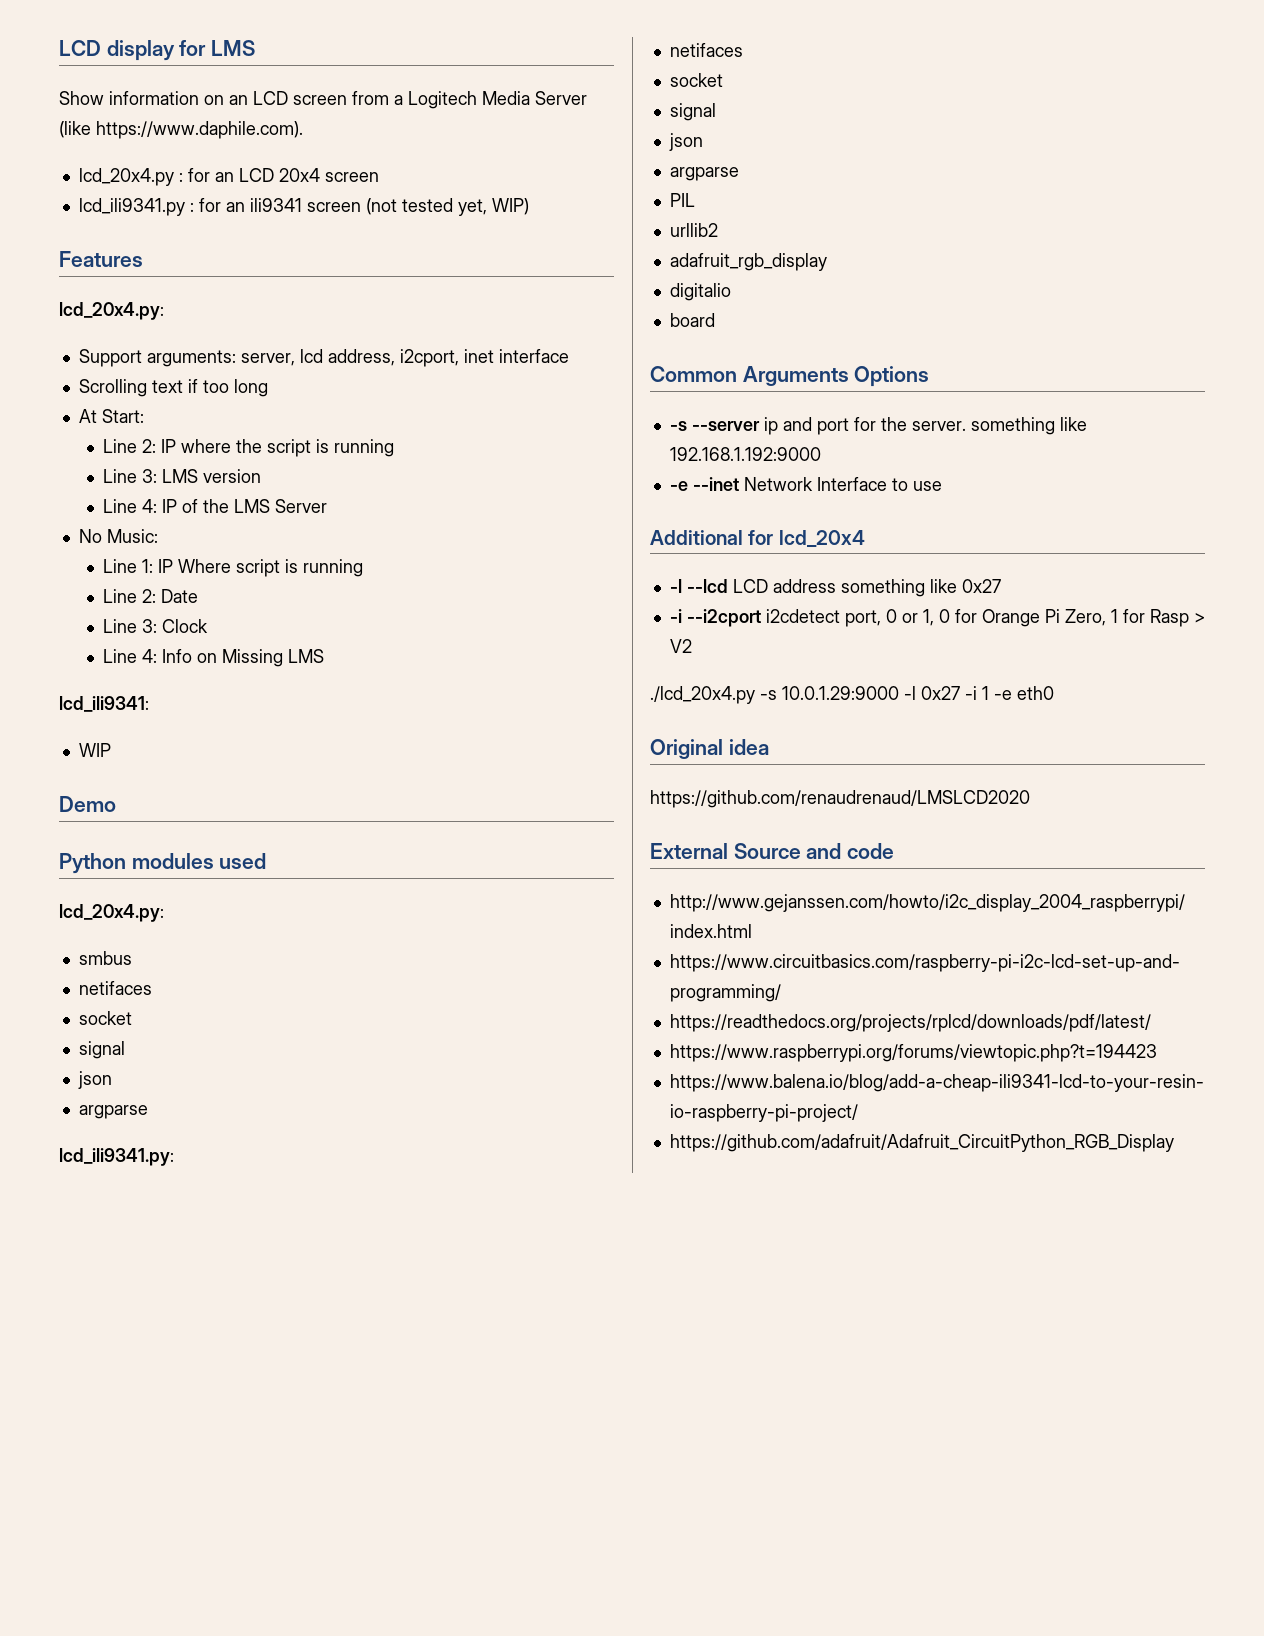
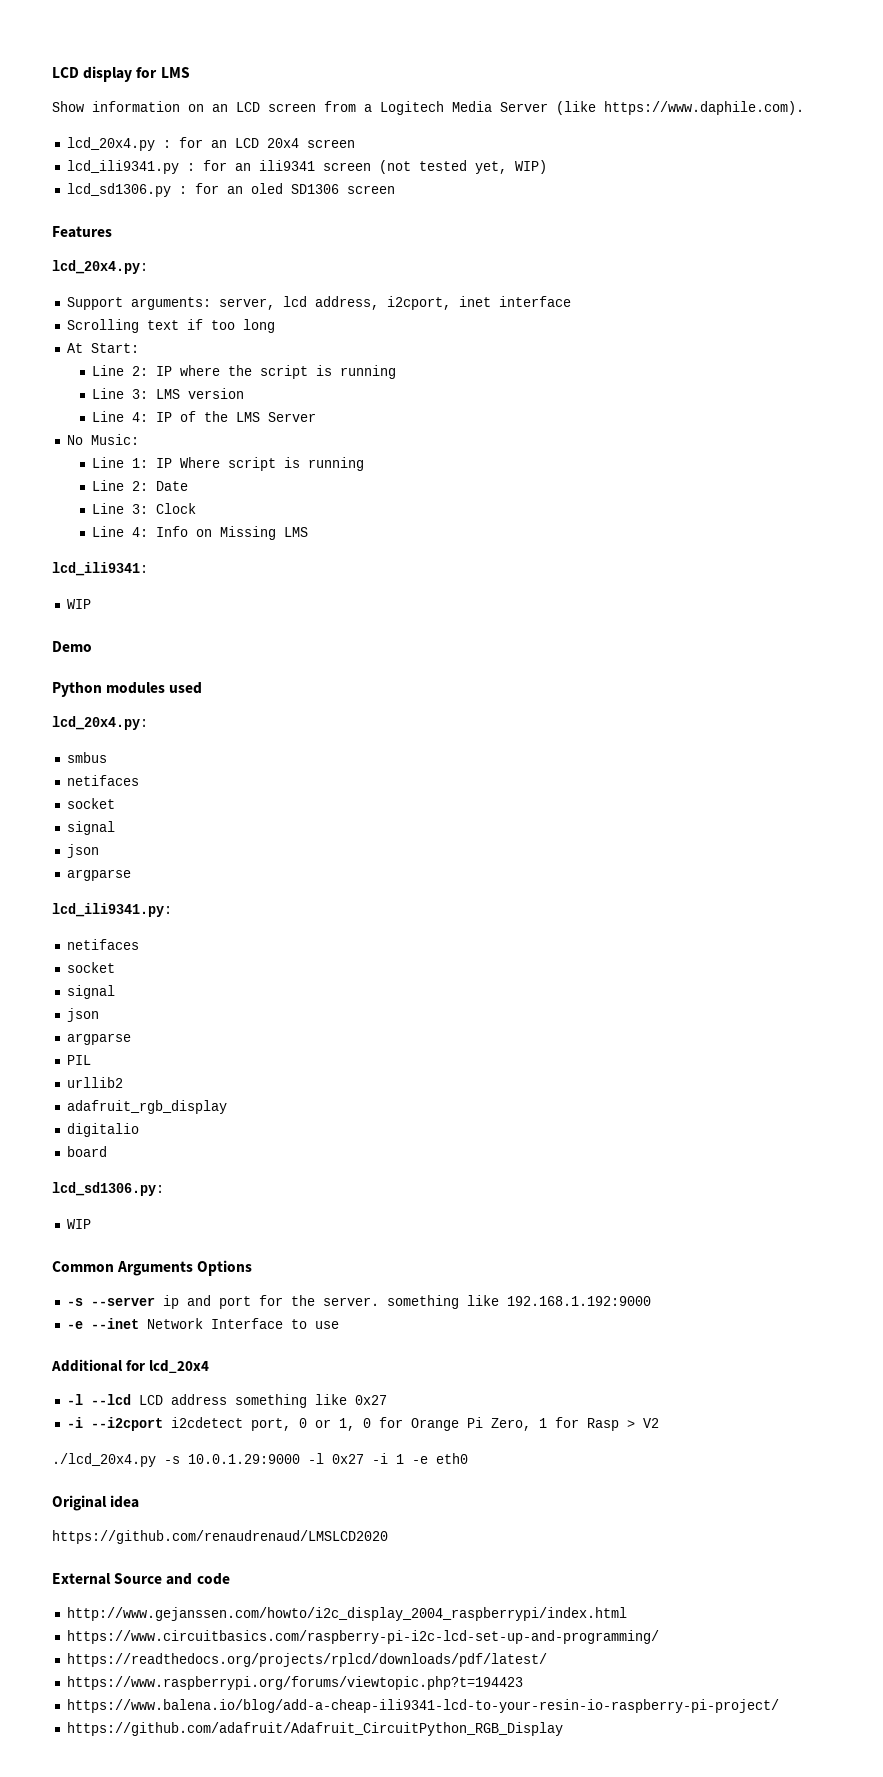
(529, 206) none -> [66,183,395,197] // lcd_sd1306.py : for an oled SD1306 screen
(715, 320) none -> [52,1182,164,1196] [66,1219,91,1229] // lcd_sd1306.py: // WIP

